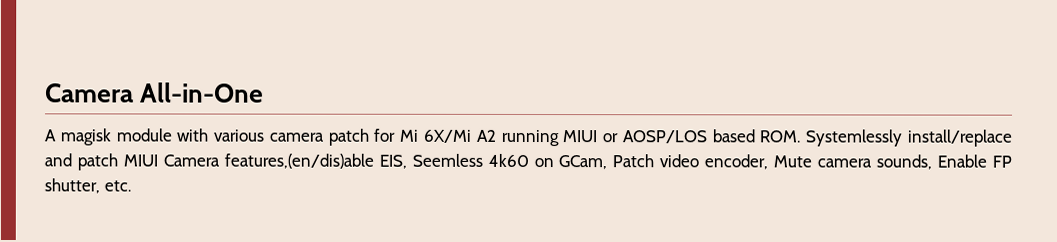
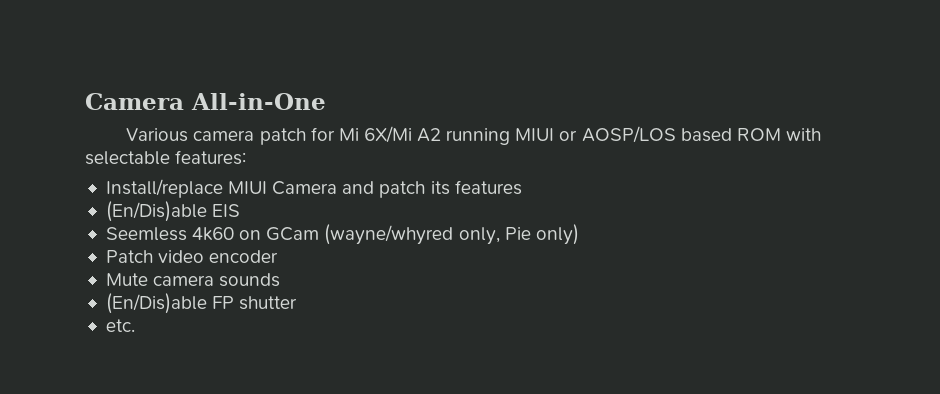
[44,128,265,146] A magisk module with various -> [126,128,189,142] Various
[759,129,1013,147] [44,153,608,171] ROM. Systemlessly install/replace and patch MIUI Camera features,(en/dis)able EIS, Seemless 4k60 on GCam, -> [736,128,821,141] [85,150,247,165] [105,179,522,198] [105,201,241,222] [105,224,579,245] ROM with selectable features: // Install/replace MIUI Camera and patch its features // (En/Dis)able EIS // Seemless 4k60 on GCam (wayne/whyred only, Pie only) //
[704,154,769,170] encoder, -> [209,250,279,263] encoder //
[876,154,1012,170] [44,178,100,194] sounds, Enable FP shutter, -> [219,273,281,287] [105,293,298,314] sounds // (En/Dis)able FP shutter //

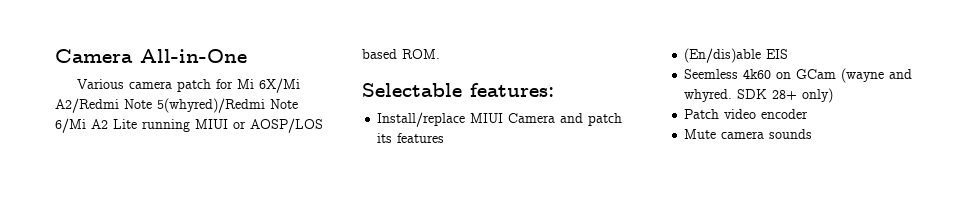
[417,128,442,142] A2 -> [55,98,298,113] [55,118,137,133] A2/Redmi Note 5(whyred)/Redmi Note 6/Mi A2 Lite
[736,128,821,141] [85,151,170,165] ROM with selectable -> [402,49,440,59] [362,83,462,97] ROM. // Selectable
[105,201,207,222] (En/Dis)able -> [684,48,762,63] (En/dis)able
[324,224,531,245] (wayne/whyred only, Pie -> [841,68,913,83] [684,89,798,102] (wayne and whyred. SDK 28+
[105,293,298,314] [105,319,135,332] // (En/Dis)able FP shutter // etc. -> (813, 134) none

